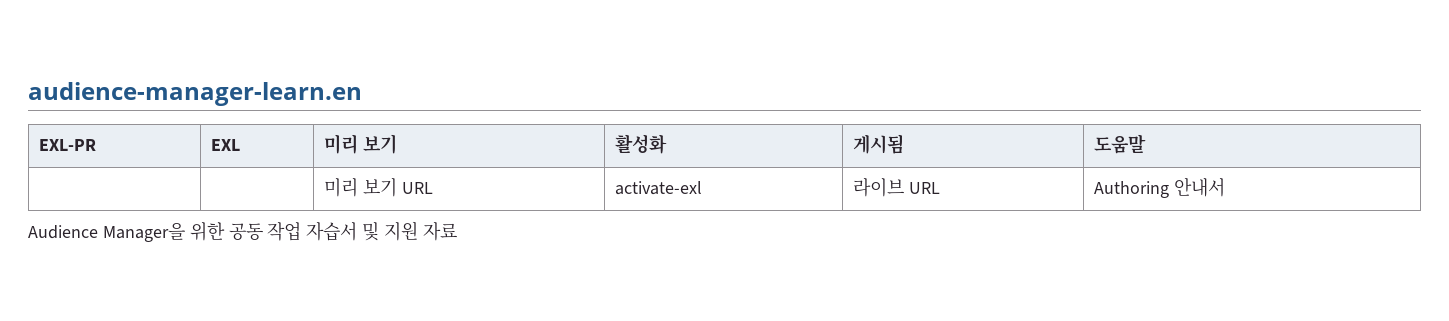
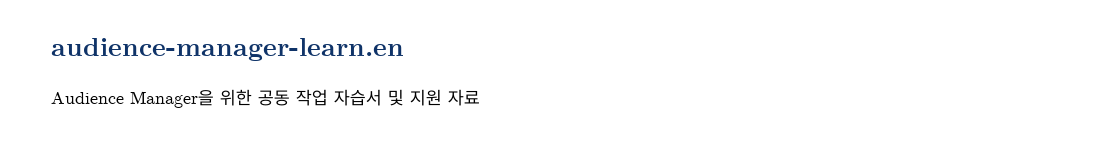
[38,139,96,151] [210,139,240,151] [323,134,397,154] [614,134,667,154] [852,134,904,154] [1093,134,1146,154] [323,178,433,197] [614,181,702,195] [852,178,940,197] [1093,177,1225,198] // EXL-PR | EXL | 미리 보기 | 활성화 | 게시됨 | 도움말 // | | 미리 보기 URL | activate-exl | 라이브 URL | Authoring 안내서 -> (404, 49) none

